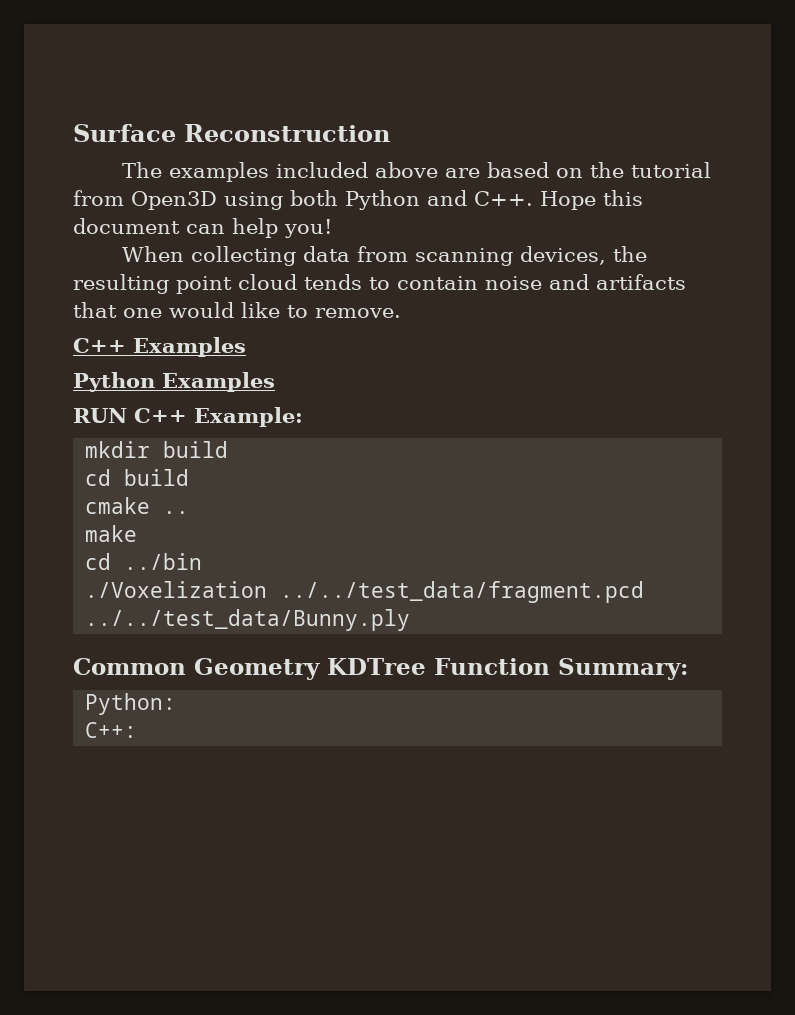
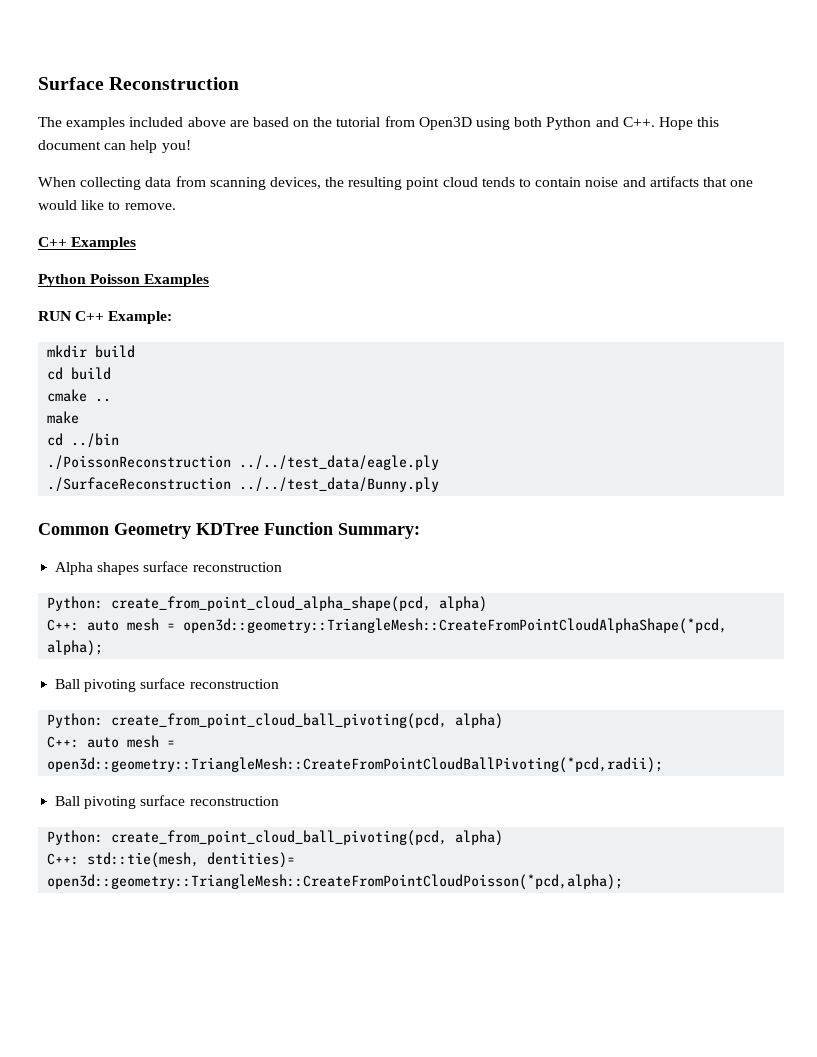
(155, 382) none -> [90,274,141,284] Poisson
[85,581,645,603] ./Voxelization ../../test_data/fragment.pcd -> [47,455,440,470] [47,477,232,492] ./PoissonReconstruction ../../test_data/eagle.ply // ./SurfaceReconstruction
[85,693,177,715] [85,722,138,738] // Python: // C++: -> [55,561,282,575] [47,596,488,612] [47,618,728,634] [47,640,104,656] [55,678,279,692] [47,713,504,729] [47,735,176,748] [47,757,664,773] [55,795,279,809] [47,830,504,846] [47,852,296,868] [47,874,624,890] // Alpha shapes surface reconstruction // Python: create_from_point_cloud_alpha_shape(pcd, alpha) // C++: auto mesh = open3d::geometry::TriangleMesh::CreateFromPointCloudAlphaShape(*pcd, alpha); // Ball pivoting surface reconstruction // Python: create_from_point_cloud_ball_pivoting(pcd, alpha) // C++: auto mesh = open3d::geometry::TriangleMesh::CreateFromPointCloudBallPivoting(*pcd,radii); // Ball pivoting surface reconstruction // Python: create_from_point_cloud_ball_pivoting(pcd, alpha) // C++: std::tie(mesh, dentities)= open3d::geometry::TriangleMesh::CreateFromPointCloudPoisson(*pcd,alpha);

